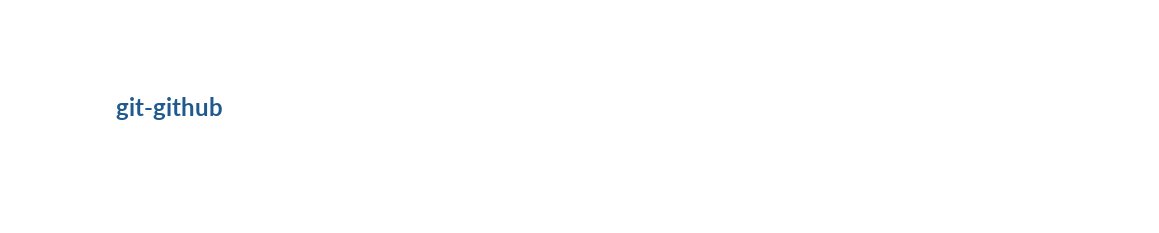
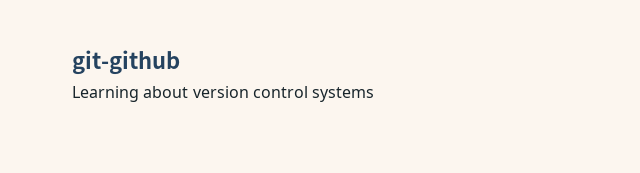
(223, 108) none -> [72,86,375,102] // Learning about version control systems

